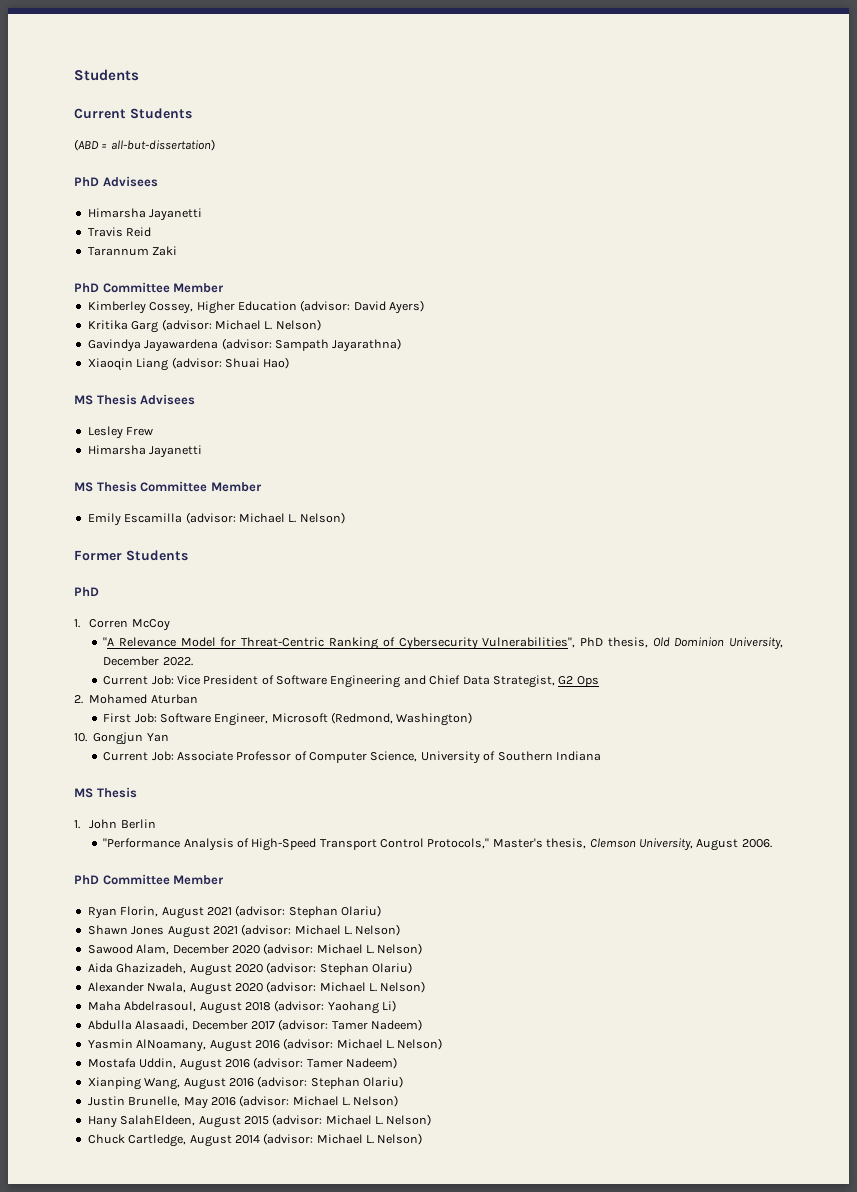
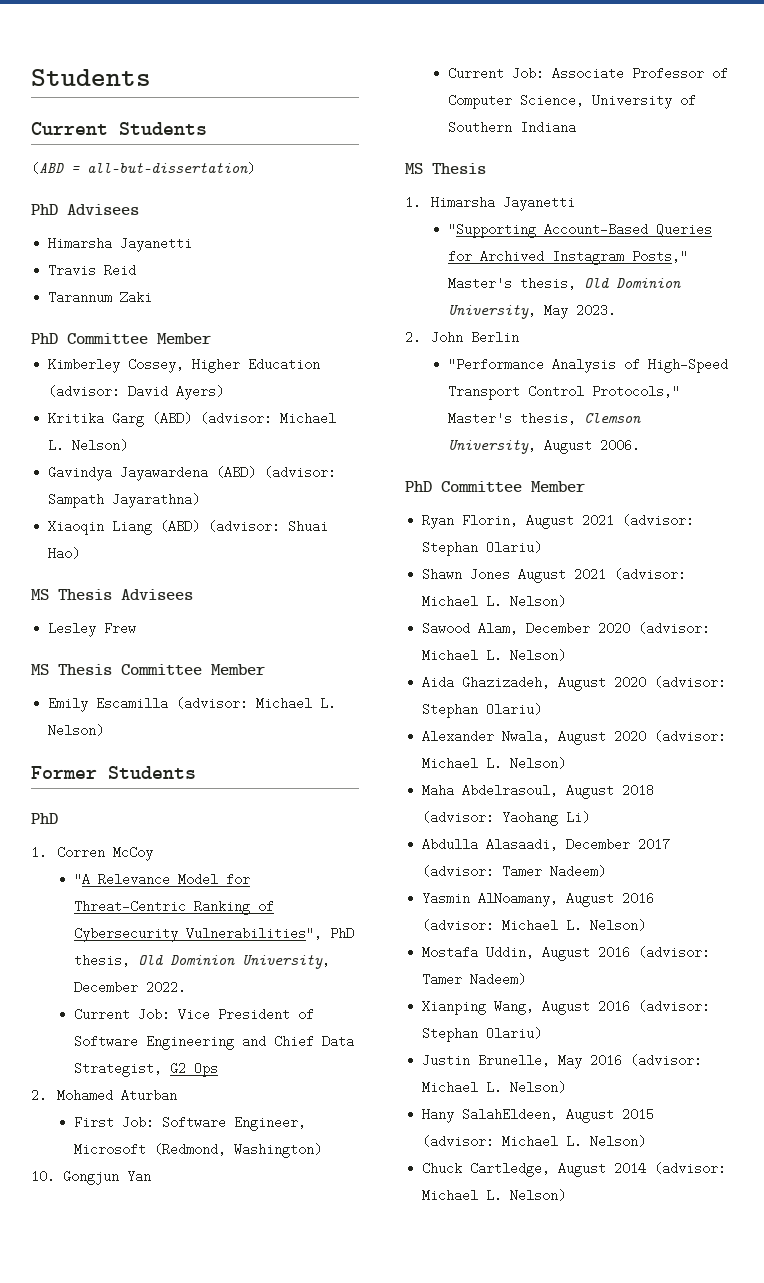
(159, 327) none -> [152,412,193,425] (ABD)
(219, 345) none -> [216,466,257,479] (ABD)
(169, 364) none -> [160,520,201,533] (ABD)
[87,445,203,458] // Himarsha Jayanetti -> (137, 628) none
(80, 824) none -> [430,196,575,211] [447,223,712,238] [447,250,688,265] [447,277,681,290] [447,304,616,319] [405,331,421,344] Himarsha Jayanetti // "Supporting Account-Based Queries for Archived Instagram Posts," Master's thesis, Old Dominion University, May 2023. // 2.

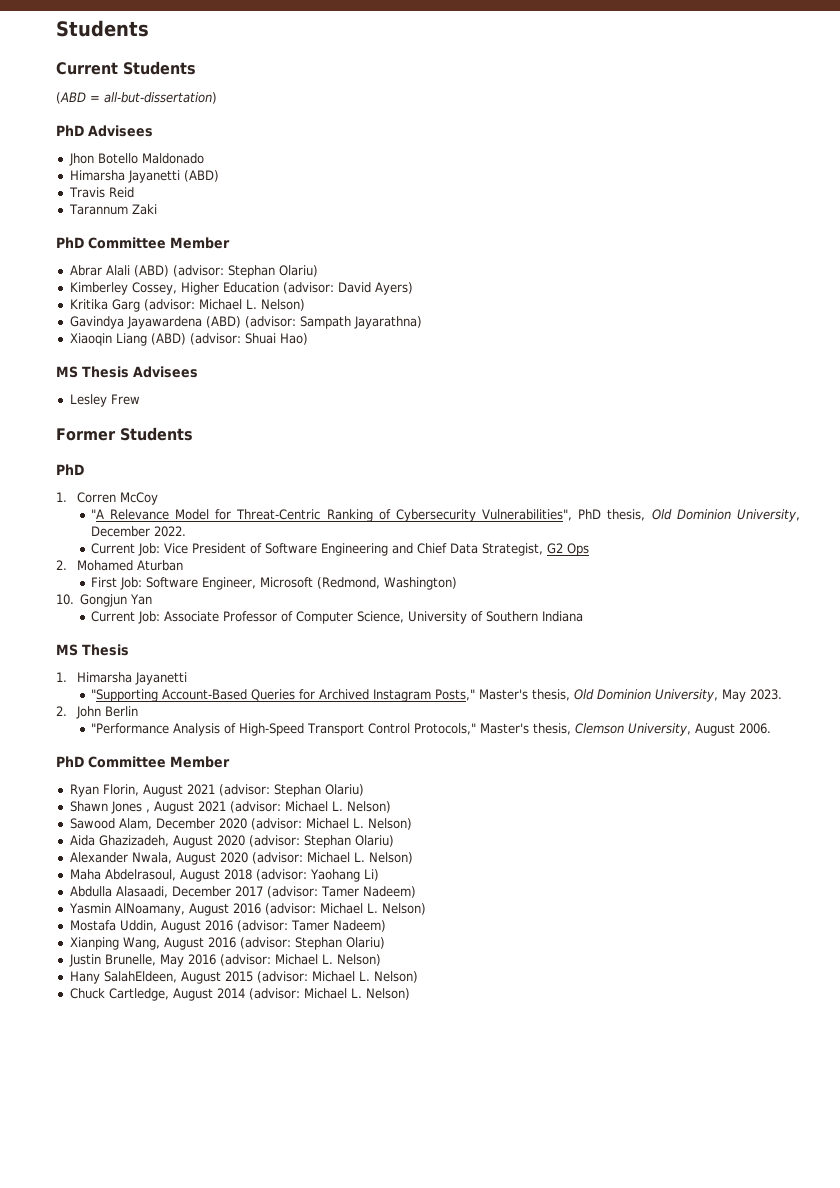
[48,237,193,252] // Himarsha Jayanetti -> [68,153,204,166] [69,170,219,183] // Jhon Botello Maldonado // Himarsha Jayanetti (ABD)
(211, 338) none -> [69,265,318,278] // Abrar Alali (ABD) (advisor: Stephan Olariu)
[152,412,193,425] (ABD) -> (140, 305) none
[31,664,265,675] [48,697,337,712] [48,724,105,737] // MS Thesis Committee Member // Emily Escamilla (advisor: Michael L. Nelson) -> (140, 399) none
(511, 574) none -> [145,809,150,813] ,

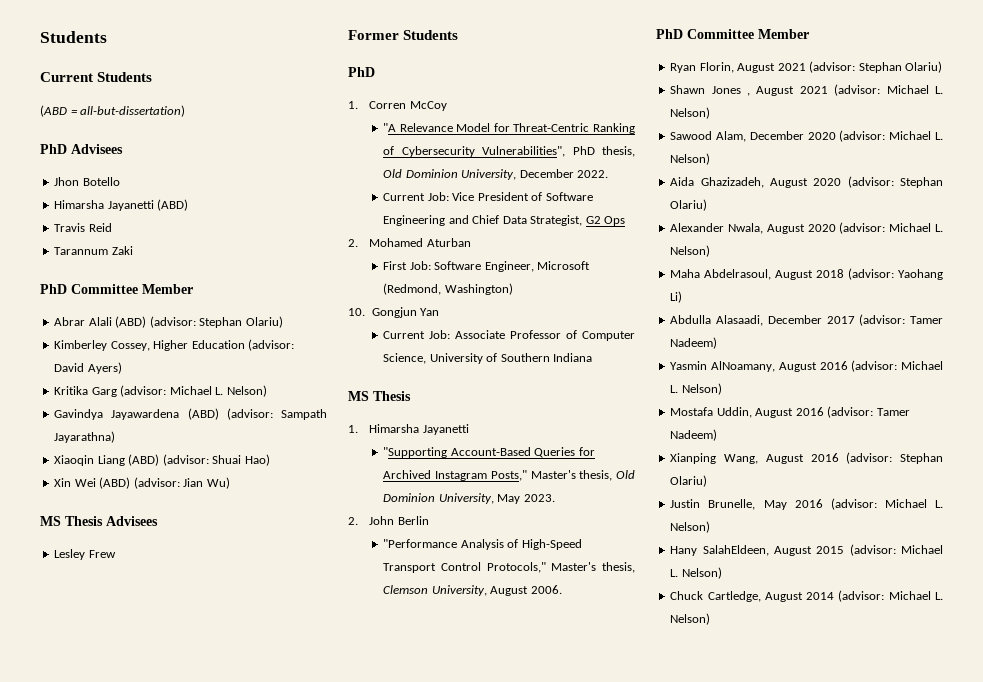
[141,153,204,164] Maldonado -> (120, 181) none
(308, 339) none -> [54,477,230,489] // Xin Wei (ABD) (advisor: Jian Wu)

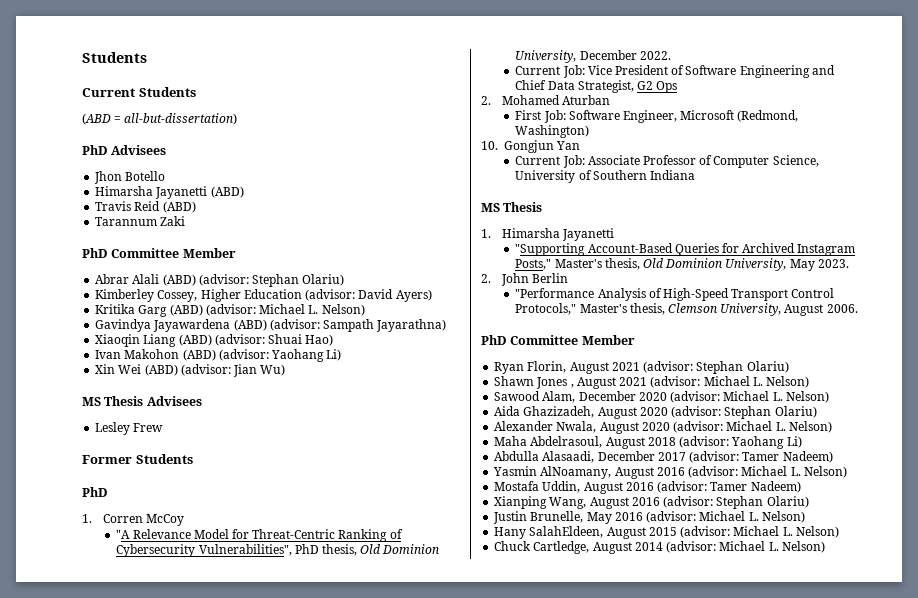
(112, 227) none -> [162,201,196,213] (ABD)
(117, 392) none -> [169,304,203,316] (ABD)
(270, 460) none -> [95,349,342,362] // Ivan Makohon (ABD) (advisor: Yaohang Li)

